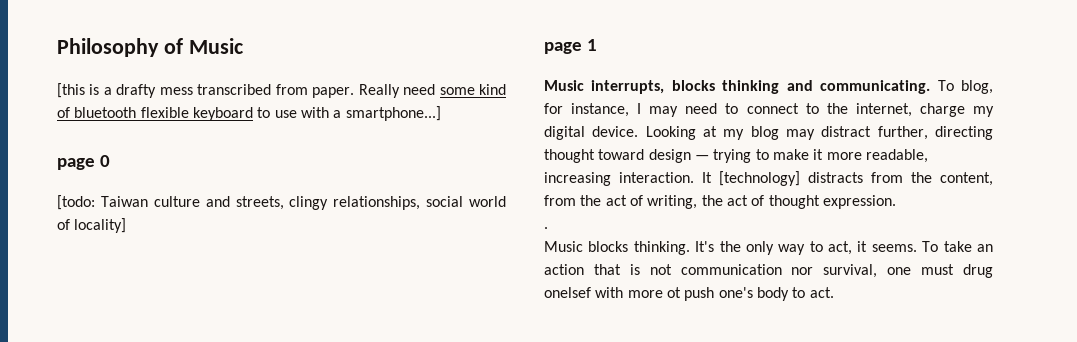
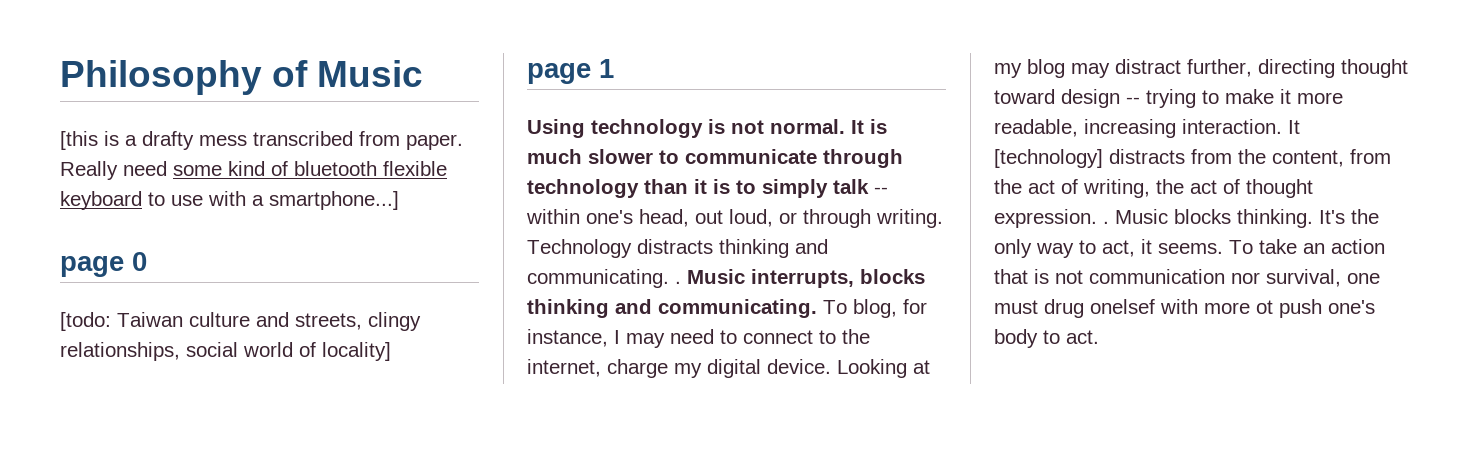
(597, 45) none -> [527,119,887,138] [527,149,903,168] [527,179,888,198] [526,209,943,228] [527,239,828,258] [527,269,681,288] Using technology is not normal. It is much slower to communicate through technology than it is to simply talk -- within one's head, out loud, or through writing. Technology distracts thinking and communicating. .
[694,155,709,160] — -> [1126,97,1140,104] --
[544,227,548,229] // . // -> [1103,221,1109,224] .

